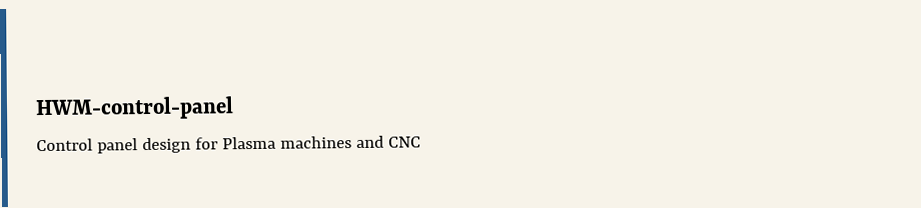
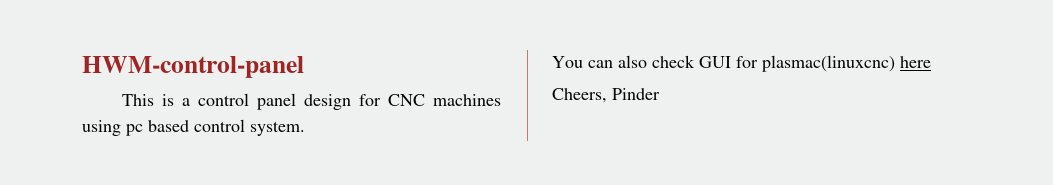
[36,135,421,154] Control panel design for Plasma machines and CNC -> [121,93,501,110] [82,119,305,136] [552,55,931,72] [552,88,660,103] This is a control panel design for CNC machines using pc based control system. // You can also check GUI for plasmac(linuxcnc) here // Cheers, Pinder

